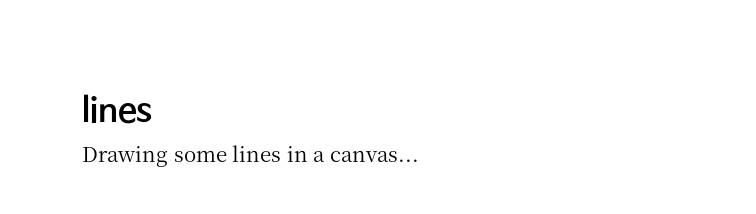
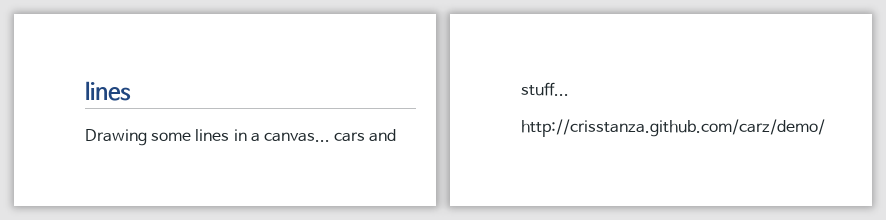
(419, 156) none -> [334,129,397,142] [521,82,569,96] [521,119,825,137] cars and stuff... // http://crisstanza.github.com/carz/demo/

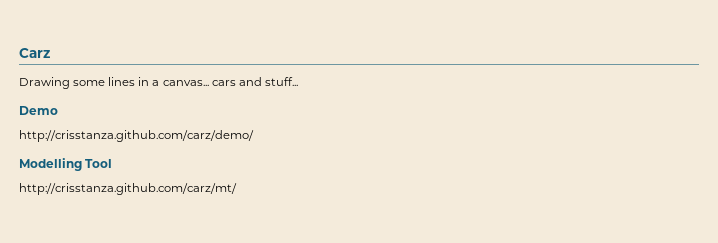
[85,81,131,101] lines -> [19,48,50,58] Carz
(569, 89) none -> [19,106,58,115] // Demo
(825, 128) none -> [19,158,113,171] [19,183,237,195] // Modelling Tool // http://crisstanza.github.com/carz/mt/

